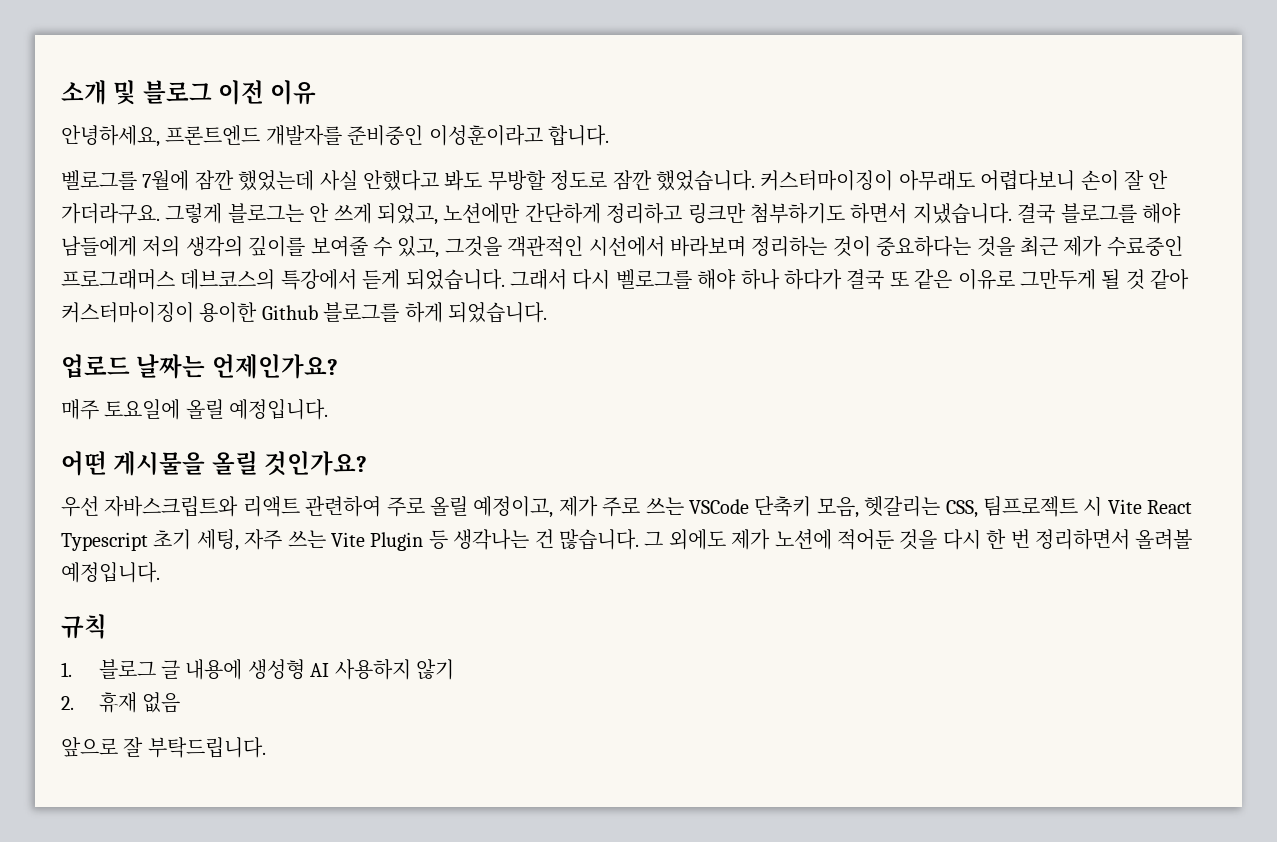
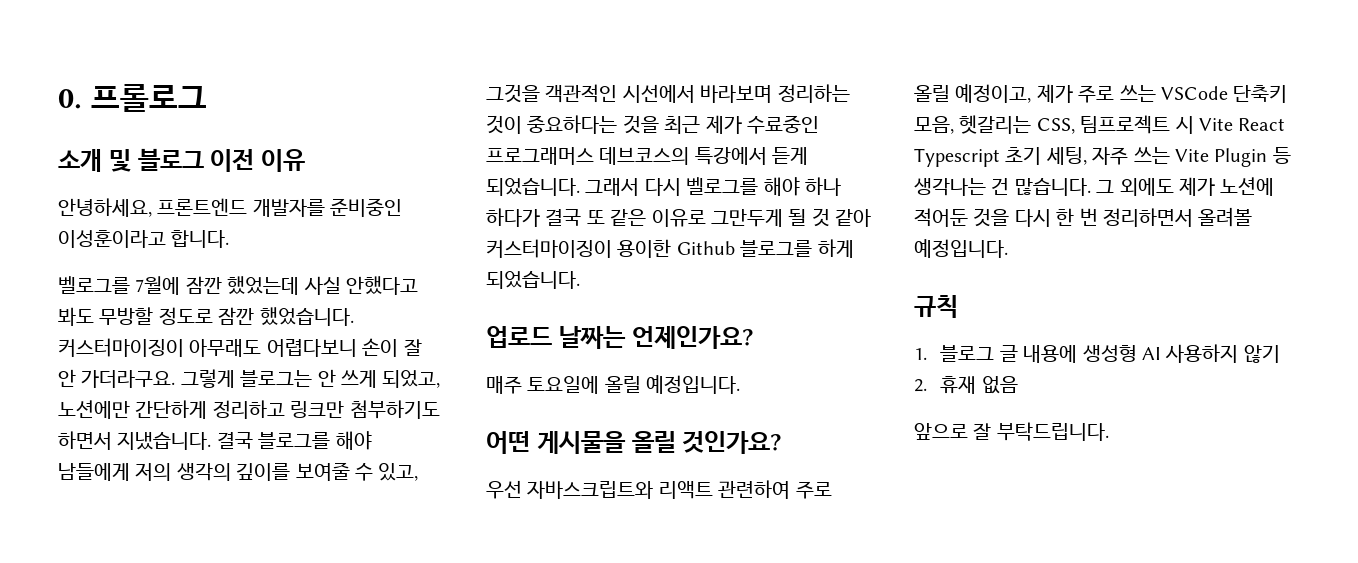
(61, 92) none -> [58,84,207,112] 0. 프롤로그 //

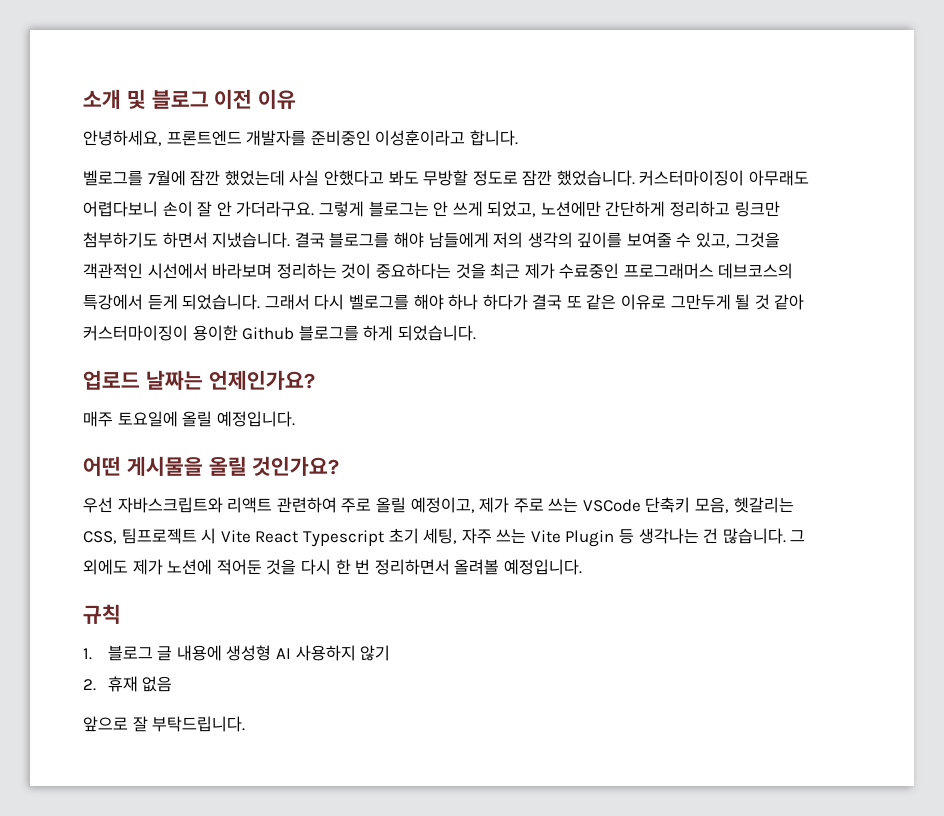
[58,84,207,112] 0. 프롤로그 // -> (83, 99) none

